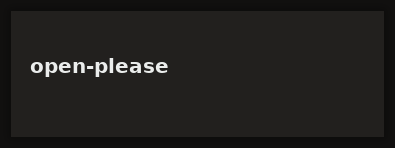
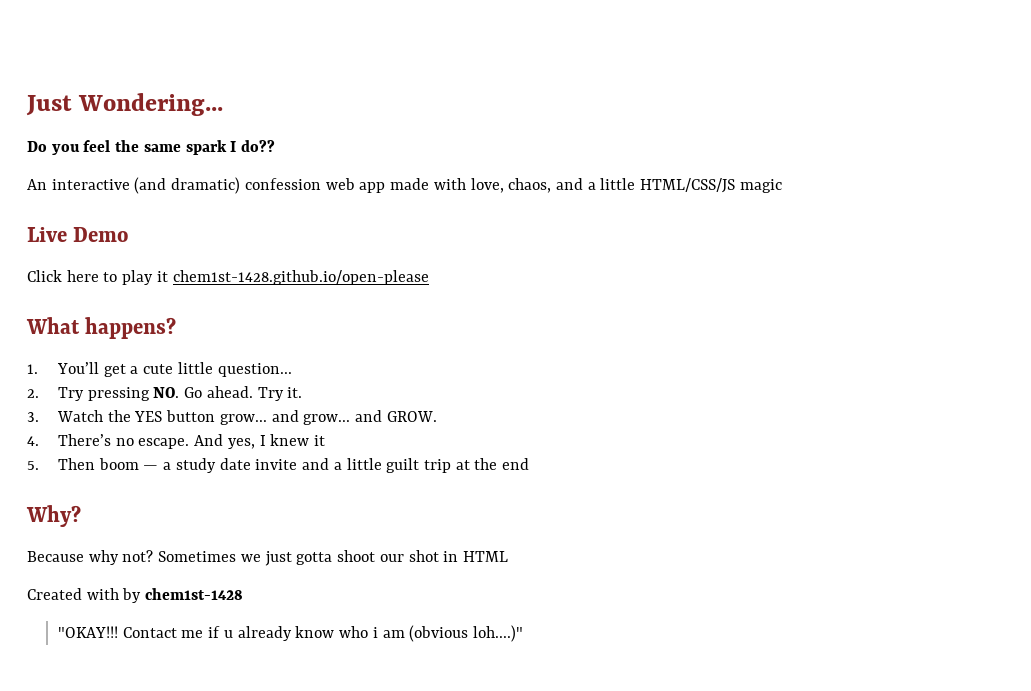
[30,58,169,77] open-please -> [26,93,224,116] [27,140,276,155] [27,177,782,194] [27,227,129,242] [27,270,429,285] [26,317,177,339] [27,362,292,377] [27,386,303,401] [27,410,437,425] [27,434,326,449] [27,458,530,473] [26,505,81,527] [27,550,508,566] [27,588,244,603] [58,625,523,642] Just Wondering... // Do you feel the same spark I do?? // An interactive (and dramatic) confession web app made with love, chaos, and a little HTML/CSS/JS magic // Live Demo // Click here to play it chem1st-1428.github.io/open-please // What happens? // 1. You’ll get a cute little question... // 2. Try pressing NO. Go ahead. Try it. // 3. Watch the YES button grow... and grow... and GROW. // 4. There’s no escape. And yes, I knew it // 5. Then boom — a study date invite and a little guilt trip at the end // Why? // Because why not? Sometimes we just gotta shoot our shot in HTML // Created with by chem1st-1428 // "OKAY!!! Contact me if u already know who i am (obvious loh....)"

